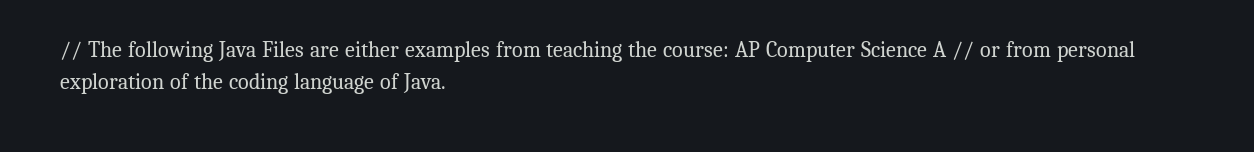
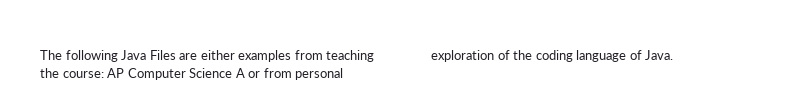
[60,41,82,60] // -> (40, 55) none
[952,41,975,60] // -> (245, 73) none

